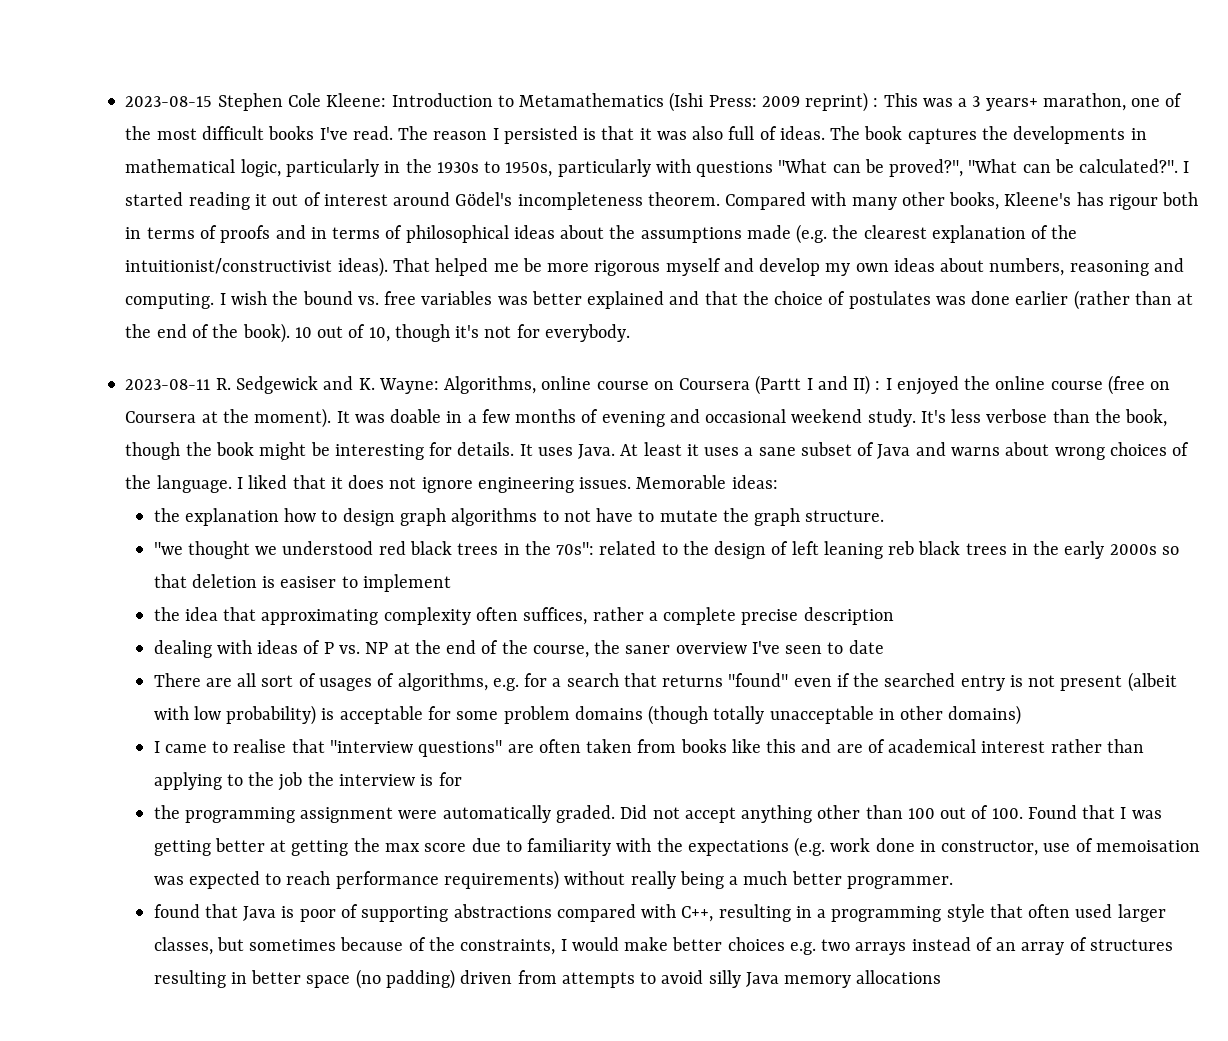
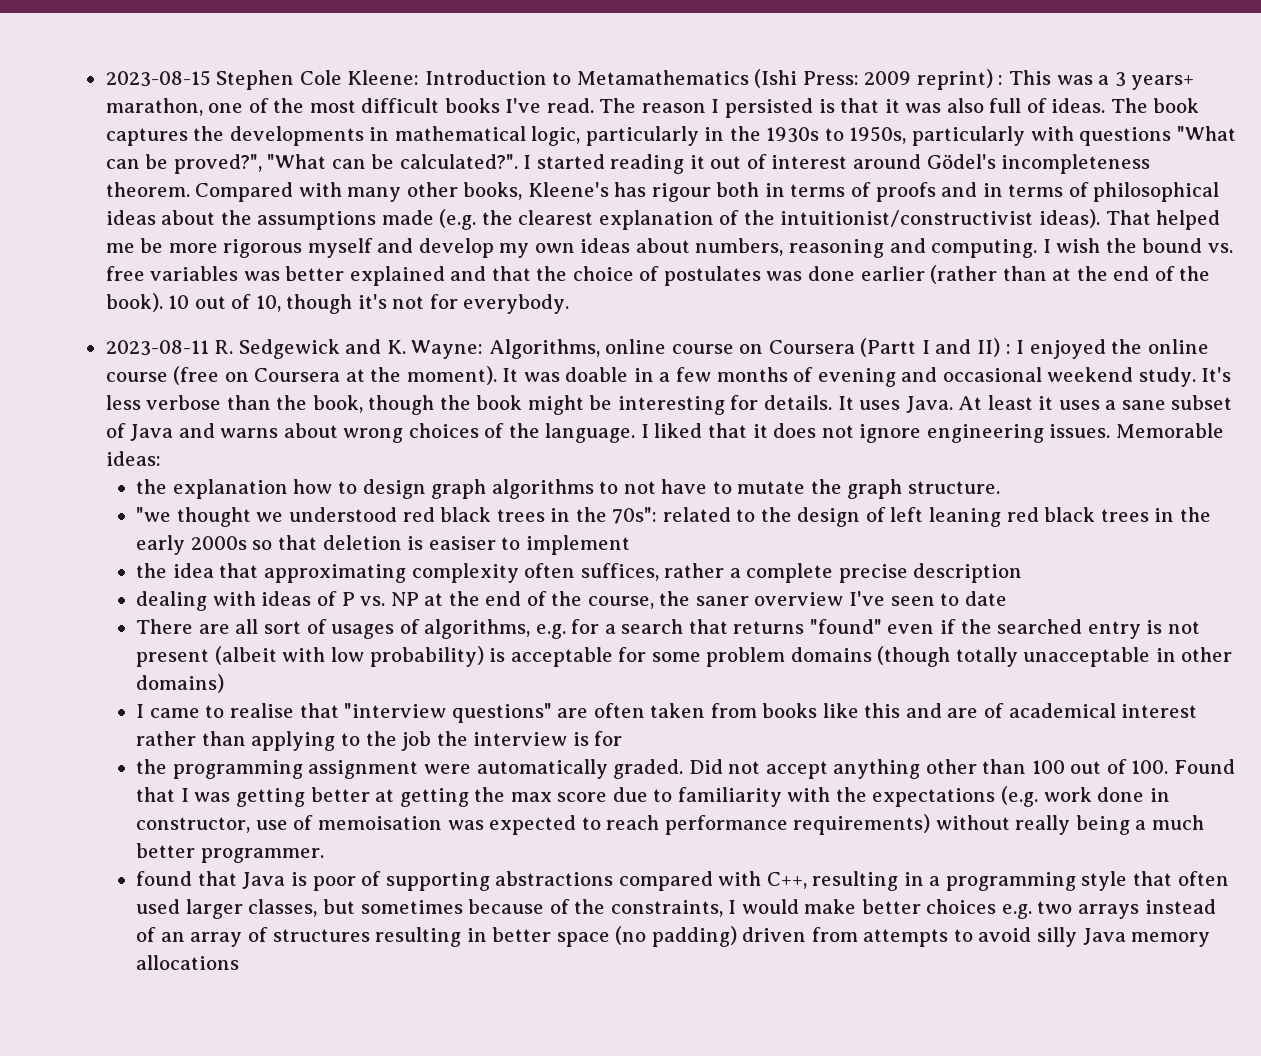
[888,541,915,555] reb -> [1006,507,1039,522] red

